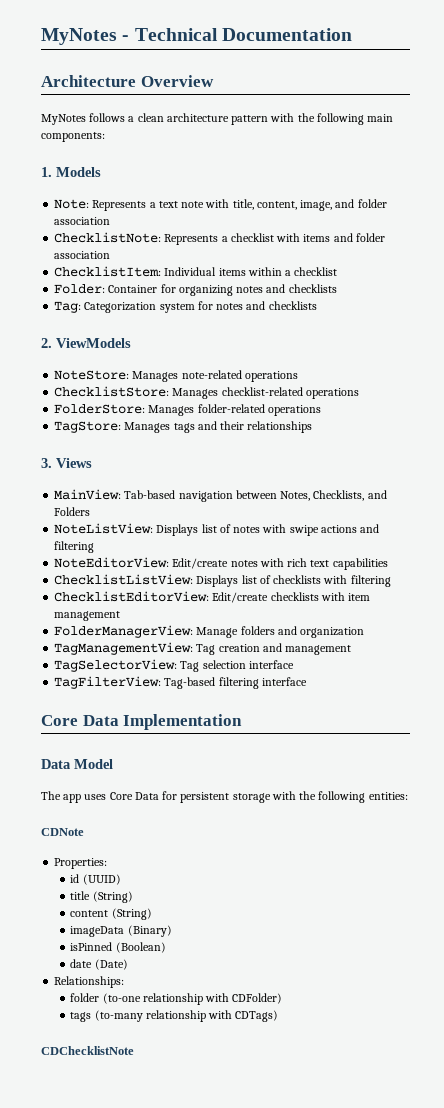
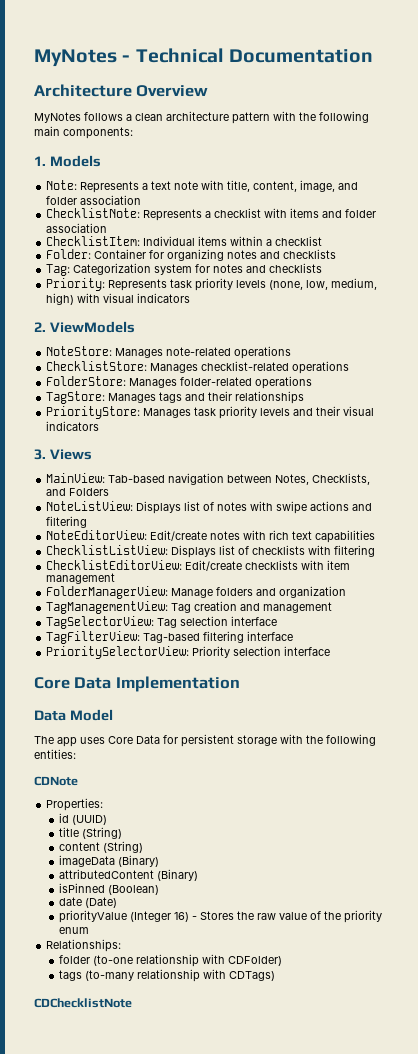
(317, 305) none -> [46,278,378,291] [46,293,191,305] // Priority: Represents task priority levels (none, low, medium, high) with visual indicators
(313, 427) none -> [46,406,375,419] [46,421,100,431] // PriorityStore: Manages task priority levels and their visual indicators
(307, 681) none -> [46,646,331,659] // PrioritySelectorView: Priority selection interface
(172, 931) none -> [58,869,198,881] // attributedContent (Binary)
(128, 964) none -> [58,910,382,923] [58,927,89,934] // priorityValue (Integer 16) - Stores the raw value of the priority enum

